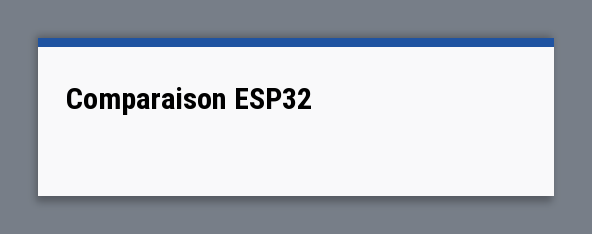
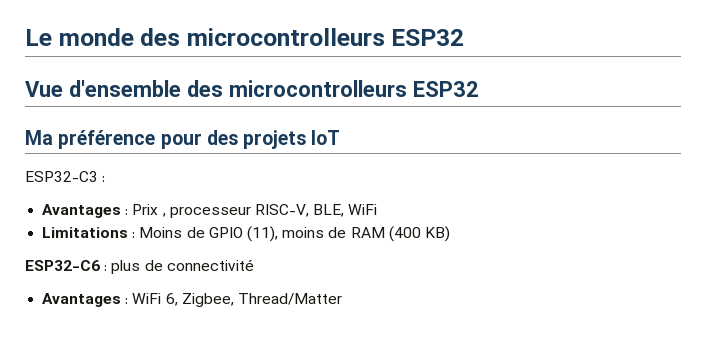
[66,87,313,115] Comparaison ESP32 -> [25,28,465,46] [25,80,479,97] [25,130,341,149] [25,171,106,182] [42,204,378,218] [42,226,450,242] [25,259,254,274] [42,293,342,307] Le monde des microcontrolleurs ESP32 // Vue d'ensemble des microcontrolleurs ESP32 // Ma préférence pour des projets IoT // ESP32-C3 : // Avantages : Prix , processeur RISC-V, BLE, WiFi // Limitations : Moins de GPIO (11), moins de RAM (400 KB) // ESP32-C6 : plus de connectivité // Avantages : WiFi 6, Zigbee, Thread/Matter

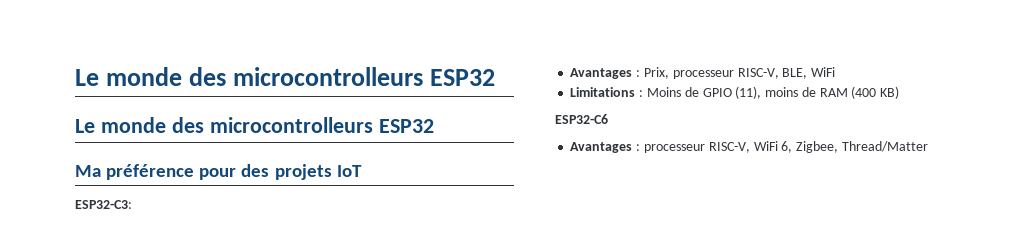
[25,28,465,46] [25,80,181,97] Le monde des microcontrolleurs ESP32 // Vue d'ensemble -> [75,67,495,86] [75,117,166,133] Le monde des microcontrolleurs ESP32 // Le monde
[25,171,106,182] [42,204,166,218] ESP32-C3 : // Avantages : Prix , -> [75,200,132,209] [570,67,669,79] ESP32-C3: // Avantages : Prix,
[104,259,254,274] [42,293,129,307] : plus de connectivité // Avantages : -> [570,142,750,153] // Avantages : processeur RISC-V,

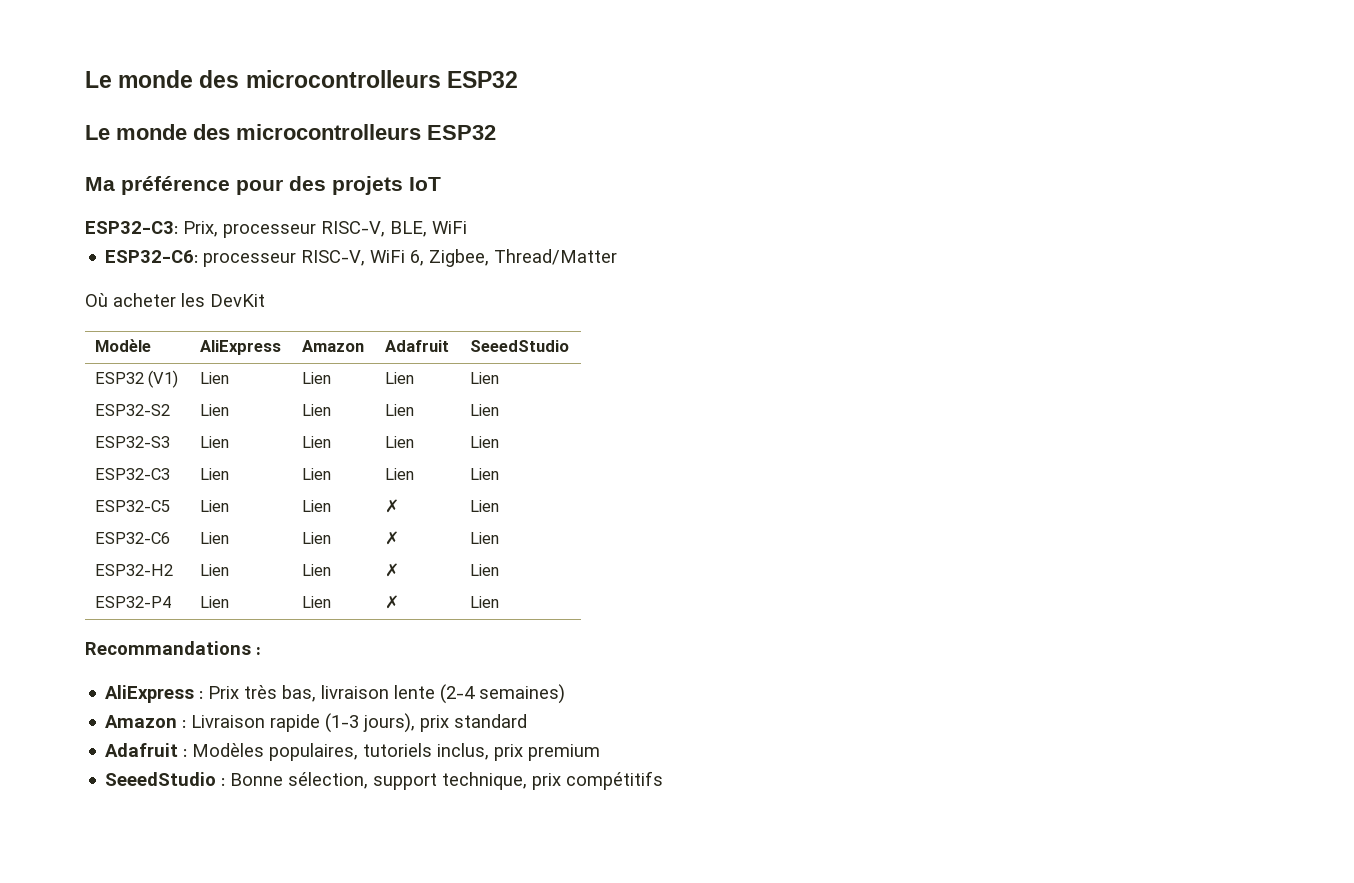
[570,68,641,79] // Avantages : -> (178, 227) none
[570,86,900,99] [555,114,608,124] [570,142,641,153] Limitations : Moins de GPIO (11), moins de RAM (400 KB) // ESP32-C6 // Avantages : -> [105,250,199,263] ESP32-C6:
(928, 146) none -> [85,293,265,307] [94,339,151,352] [199,340,281,355] [301,340,364,352] [384,340,449,352] [469,340,569,352] [94,370,179,388] [199,372,229,384] [301,372,331,384] [384,372,414,384] [469,372,499,384] [94,404,170,416] [199,404,229,416] [301,404,331,416] [384,404,414,416] [469,404,499,416] [94,436,170,448] [199,436,229,448] [301,436,331,448] [384,436,414,448] [469,436,499,448] [94,468,170,480] [199,468,229,480] [301,468,331,480] [384,468,414,480] [469,468,499,480] [94,500,170,512] [199,500,229,512] [301,500,331,512] [384,499,399,513] [469,500,499,512] [94,532,170,544] [199,532,229,544] [301,532,331,544] [384,531,399,545] [469,532,499,544] [94,564,173,576] [199,564,229,576] [301,564,331,576] [384,563,399,577] [469,564,499,576] [94,596,171,608] [199,596,229,608] [301,596,331,608] [384,595,399,609] [469,596,499,608] [85,641,261,655] [105,684,566,704] [105,713,528,733] [105,743,601,761] [105,771,664,790] // Où acheter les DevKit // Modèle | AliExpress | Amazon | Adafruit | SeeedStudio // ESP32 (V1) | Lien | Lien | Lien | Lien // ESP32-S2 | Lien | Lien | Lien | Lien // ESP32-S3 | Lien | Lien | Lien | Lien // ESP32-C3 | Lien | Lien | Lien | Lien // ESP32-C5 | Lien | Lien | ✗ | Lien // ESP32-C6 | Lien | Lien | ✗ | Lien // ESP32-H2 | Lien | Lien | ✗ | Lien // ESP32-P4 | Lien | Lien | ✗ | Lien // Recommandations : // AliExpress : Prix très bas, livraison lente (2-4 semaines) // Amazon : Livraison rapide (1-3 jours), prix standard // Adafruit : Modèles populaires, tutoriels inclus, prix premium // SeeedStudio : Bonne sélection, support technique, prix compétitifs

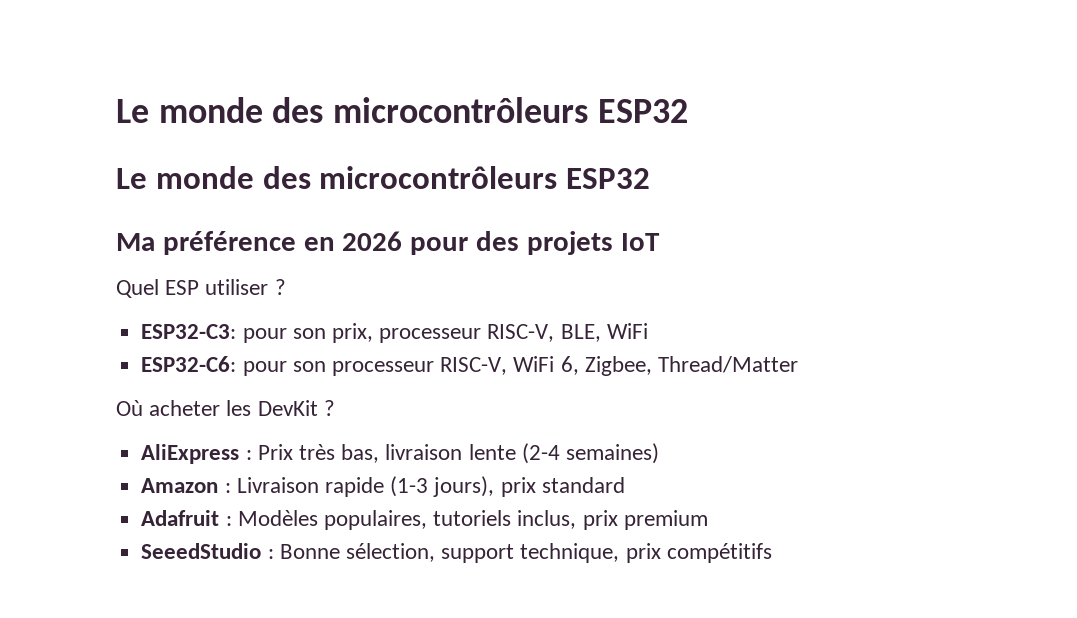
[85,70,441,88] Le monde des microcontrolleurs -> [116,97,589,123] Le monde des microcontrôleurs
[236,124,421,140] microcontrolleurs -> [319,166,558,189] microcontrôleurs
(230, 185) none -> [303,231,403,251] en 2026
[85,221,218,237] ESP32-C3: Prix, -> [116,279,286,298] [141,323,373,343] Quel ESP utiliser ? // ESP32-C3: pour son prix,
(199, 256) none -> [242,361,326,376] pour son
[94,339,151,352] [199,340,281,355] [301,340,364,352] [384,340,449,352] [469,340,569,352] [94,370,179,388] [199,372,229,384] [301,372,331,384] [384,372,414,384] [469,372,499,384] [94,404,170,416] [199,404,229,416] [301,404,331,416] [384,404,414,416] [469,404,499,416] [94,436,170,448] [199,436,229,448] [301,436,331,448] [384,436,414,448] [469,436,499,448] [94,468,170,480] [199,468,229,480] [301,468,331,480] [384,468,414,480] [469,468,499,480] [94,500,170,512] [199,500,229,512] [301,500,331,512] [384,499,399,513] [469,500,499,512] [94,532,170,544] [199,532,229,544] [301,532,331,544] [384,531,399,545] [469,532,499,544] [94,564,173,576] [199,564,229,576] [301,564,331,576] [384,563,399,577] [469,564,499,576] [94,596,171,608] [199,596,229,608] [301,596,331,608] [384,595,399,609] [469,596,499,608] [85,641,261,655] // Modèle | AliExpress | Amazon | Adafruit | SeeedStudio // ESP32 (V1) | Lien | Lien | Lien | Lien // ESP32-S2 | Lien | Lien | Lien | Lien // ESP32-S3 | Lien | Lien | Lien | Lien // ESP32-C3 | Lien | Lien | Lien | Lien // ESP32-C5 | Lien | Lien | ✗ | Lien // ESP32-C6 | Lien | Lien | ✗ | Lien // ESP32-H2 | Lien | Lien | ✗ | Lien // ESP32-P4 | Lien | Lien | ✗ | Lien // Recommandations : -> [323,400,335,416] ?

